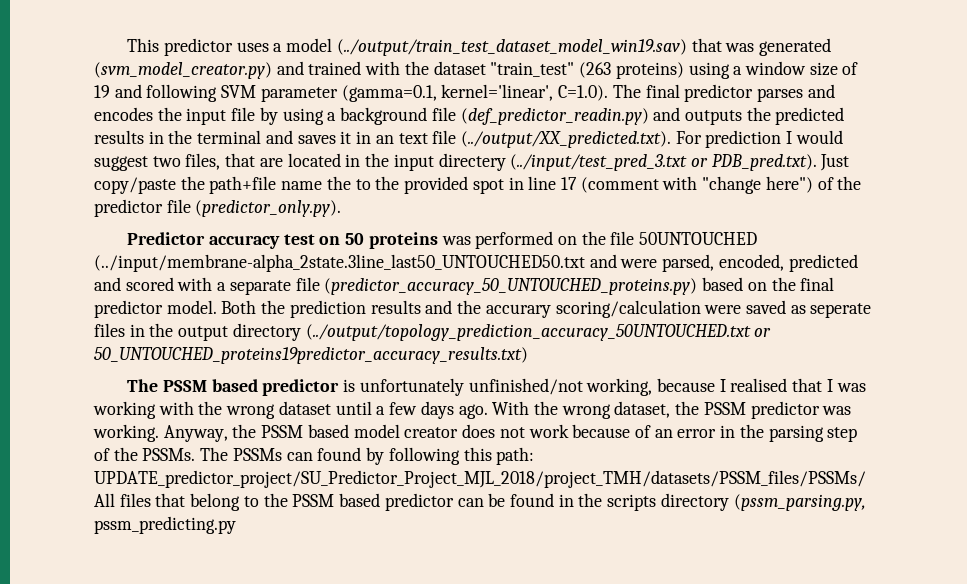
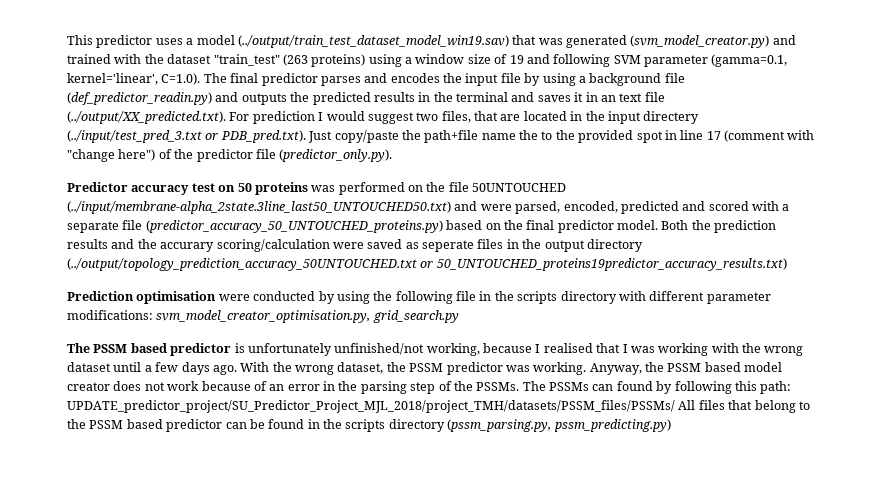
[94,254,585,272] (../input/membrane-alpha_2state.3line_last50_UNTOUCHED50.txt -> [67,201,451,214] (../input/membrane-alpha_2state.3line_last50_UNTOUCHED50.txt)
(528, 355) none -> [67,291,771,304] [67,310,459,323] // Prediction optimisation were conducted by using the following file in the scripts directory with different parameter modifications: svm_model_creator_optimisation.py, grid_search.py
[94,516,236,534] pssm_predicting.py -> [553,419,671,432] pssm_predicting.py)

